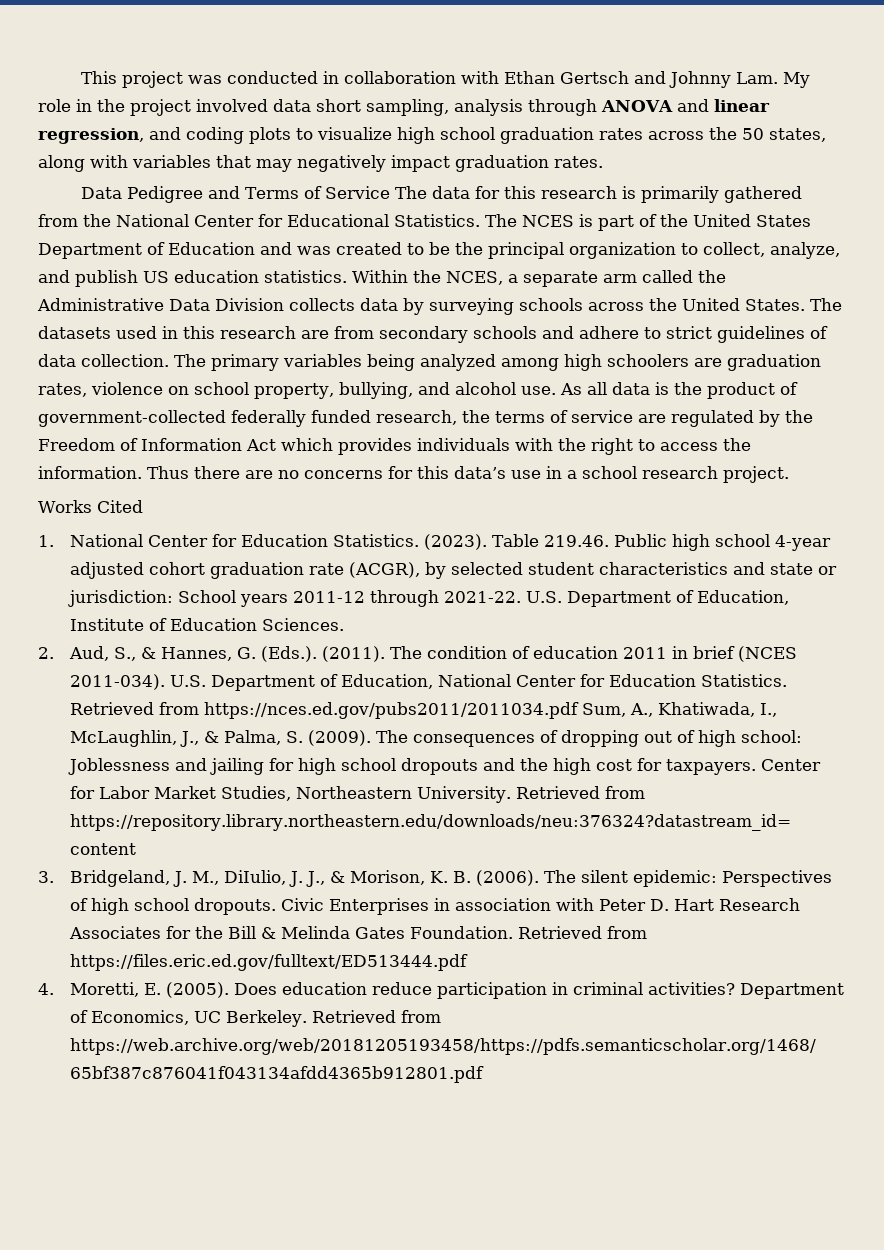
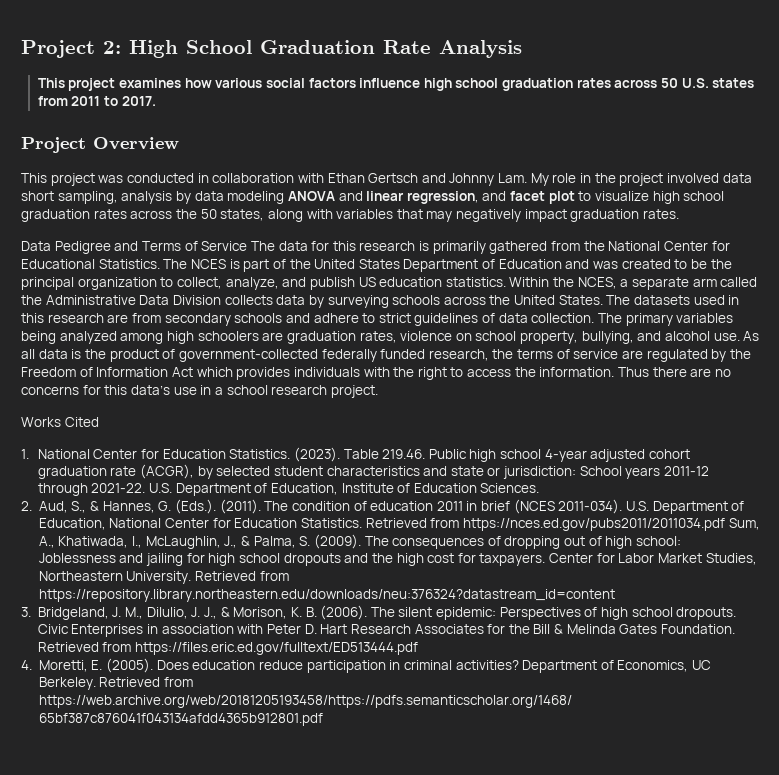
(80, 77) none -> [21,40,522,58] [37,78,755,91] [37,96,156,106] [21,137,179,153] Project 2: High School Graduation Rate Analysis // This project examines how various social factors influence high school graduation rates across 50 U.S. states from 2011 to 2017. // Project Overview //
[528,99,597,116] through -> [175,191,285,204] by data modeling
[186,127,291,144] coding plots -> [510,191,575,204] facet plot

